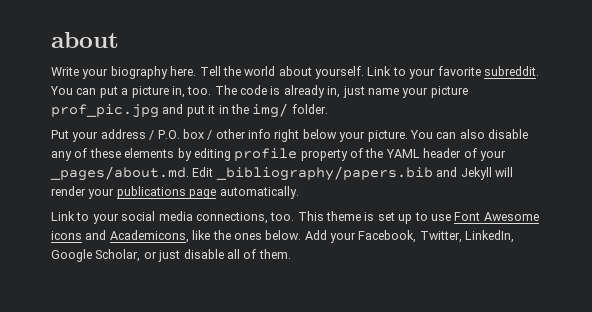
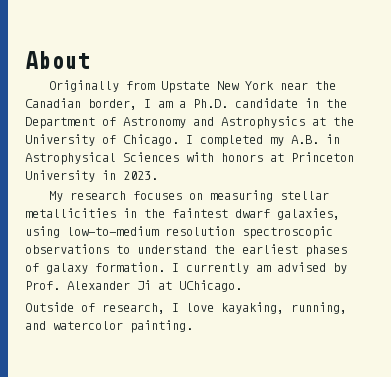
[51,32,119,48] [51,66,539,79] [50,85,468,98] [51,103,328,118] [51,129,528,142] [51,148,506,161] [50,166,513,181] [51,186,299,199] [51,211,539,224] [51,230,515,243] [51,249,291,262] about // Write your biography here. Tell the world about yourself. Link to your favorite subreddit. You can put a picture in, too. The code is already in, just name your picture prof_pic.jpg and put it in the img/ folder. // Put your address / P.O. box / other info right below your picture. You can also disable any of these elements by editing profile property of the YAML header of your _pages/about.md. Edit _bibliography/papers.bib and Jekyll will render your publications page automatically. // Link to your social media connections, too. This theme is set up to use Font Awesome icons and Academicons, like the ones below. Add your Facebook, Twitter, LinkedIn, Google Scholar, or just disable all of them. -> [25,51,90,69] [49,80,337,93] [25,98,347,110] [25,116,354,129] [25,134,340,147] [25,152,354,165] [25,170,158,182] [49,190,330,202] [25,208,340,220] [25,226,333,239] [25,244,347,257] [25,262,347,274] [25,280,242,292] [25,302,347,314] [25,320,193,333] About // Originally from Upstate New York near the Canadian border, I am a Ph.D. candidate in the Department of Astronomy and Astrophysics at the University of Chicago. I completed my A.B. in Astrophysical Sciences with honors at Princeton University in 2023. // My research focuses on measuring stellar metallicities in the faintest dwarf galaxies, using low-to-medium resolution spectroscopic observations to understand the earliest phases of galaxy formation. I currently am advised by Prof. Alexander Ji at UChicago. // Outside of research, I love kayaking, running, and watercolor painting.

